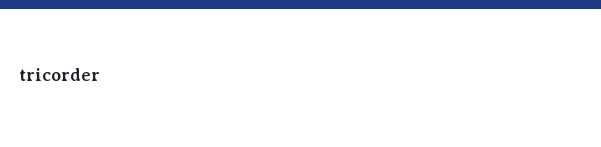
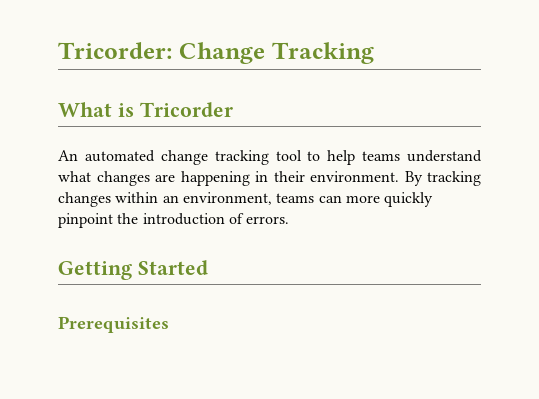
[19,68,100,81] tricorder -> [58,42,374,64] [58,102,233,117] [58,150,482,165] [58,171,481,186] [58,192,434,207] [58,213,290,228] [58,260,208,280] [58,316,169,333] Tricorder: Change Tracking // What is Tricorder // An automated change tracking tool to help teams understand what changes are happening in their environment. By tracking changes within an environment, teams can more quickly pinpoint the introduction of errors. // Getting Started // Prerequisites

